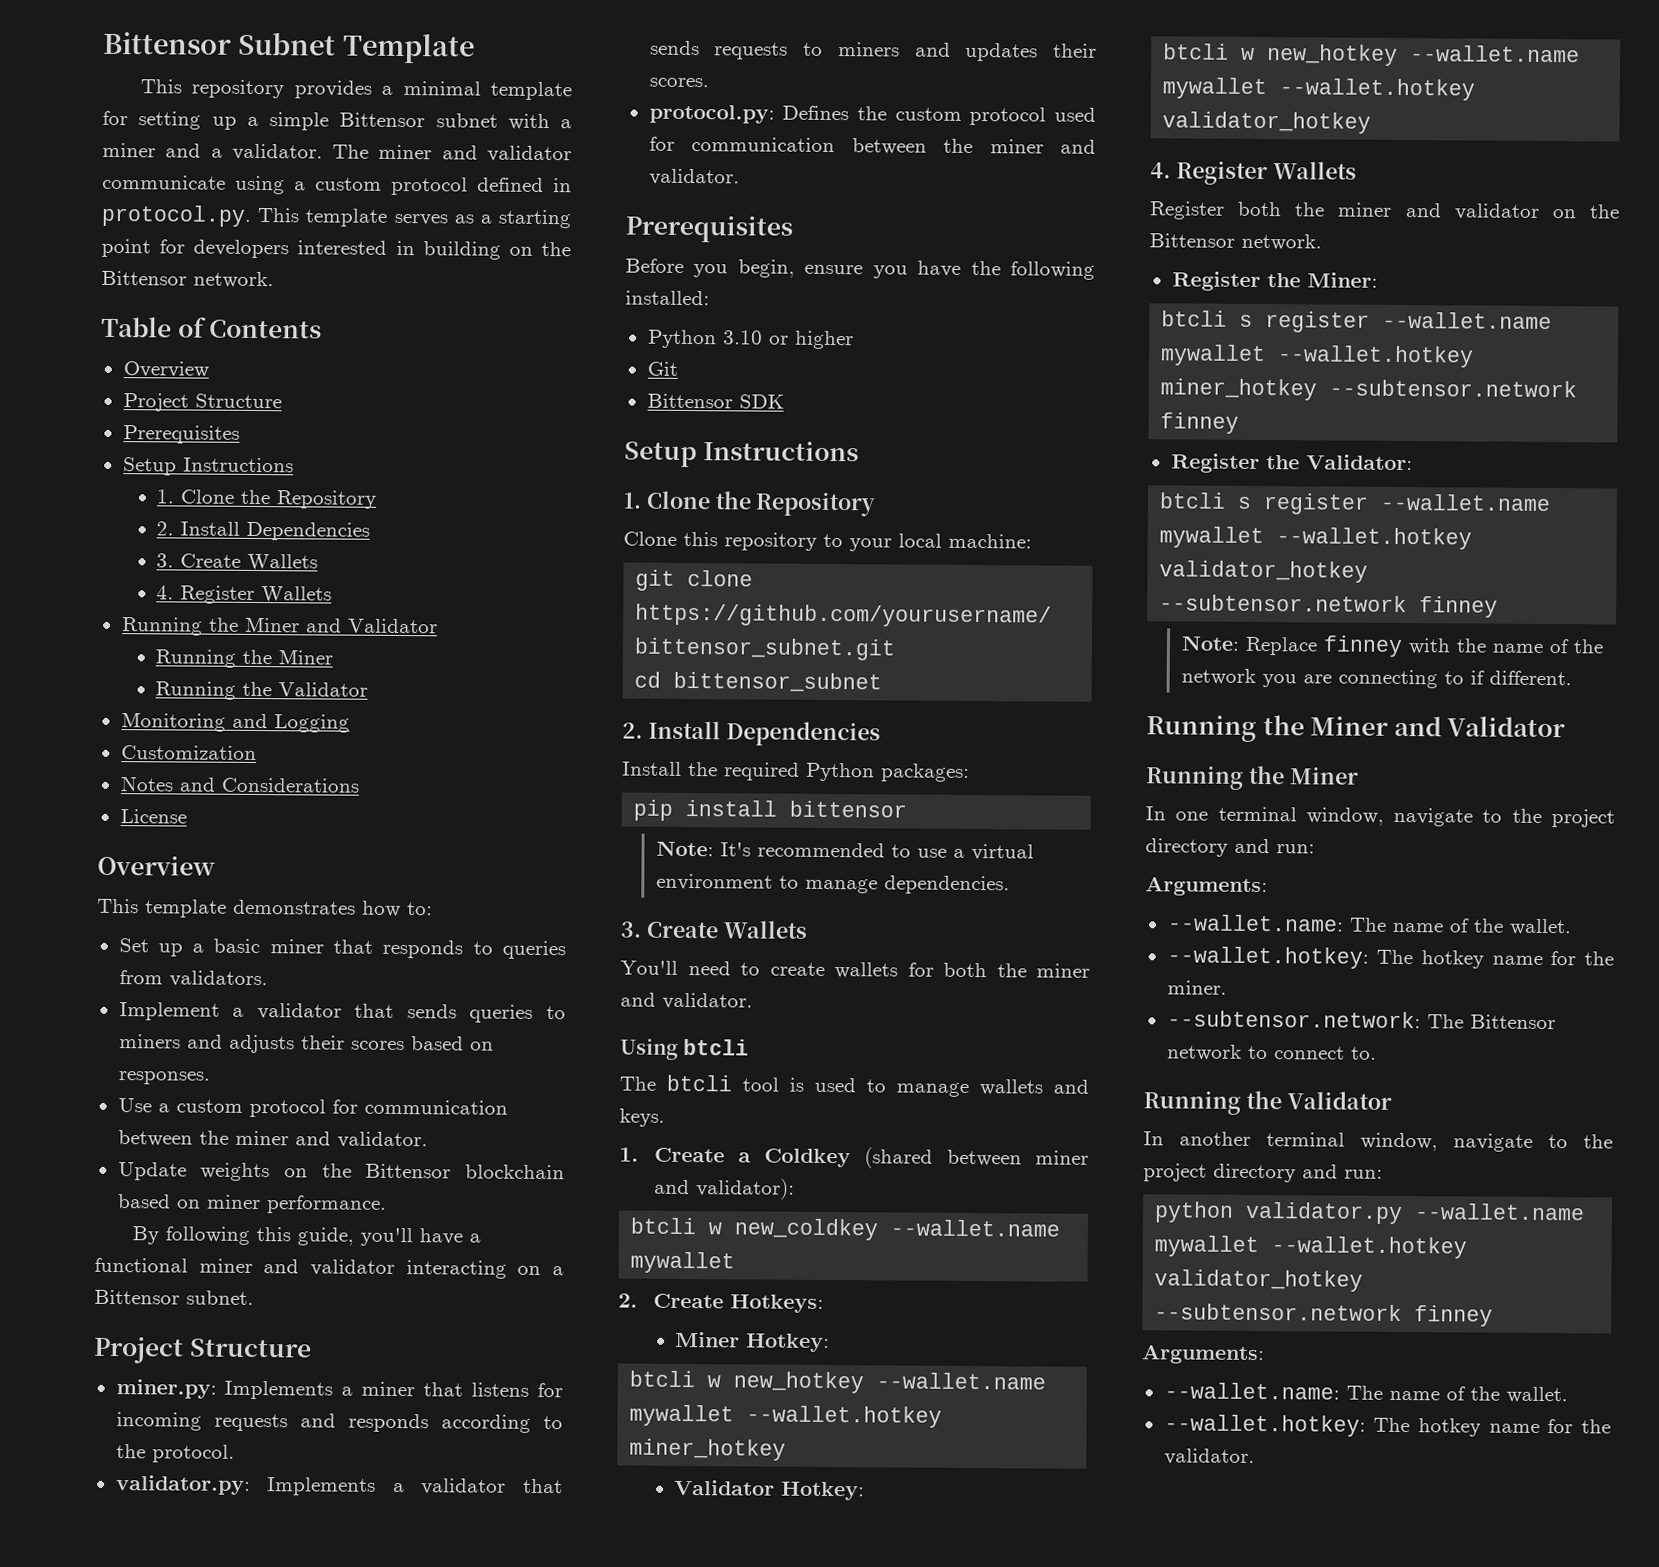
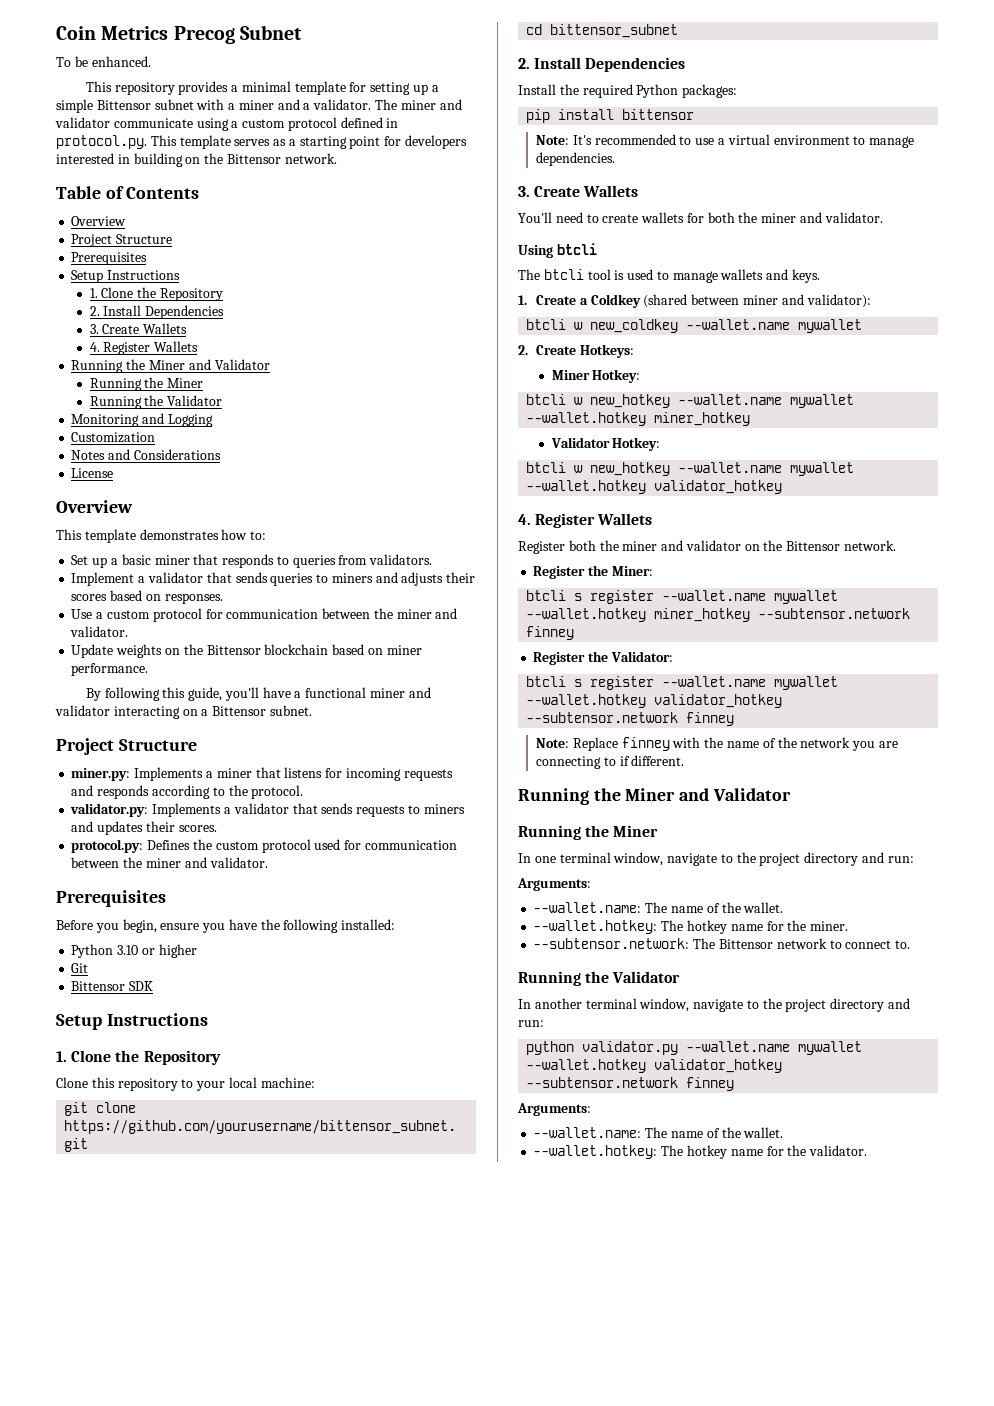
[103,31,475,64] Bittensor Subnet Template -> [56,25,302,44] [56,56,151,67] Coin Metrics Precog Subnet // To be enhanced.

